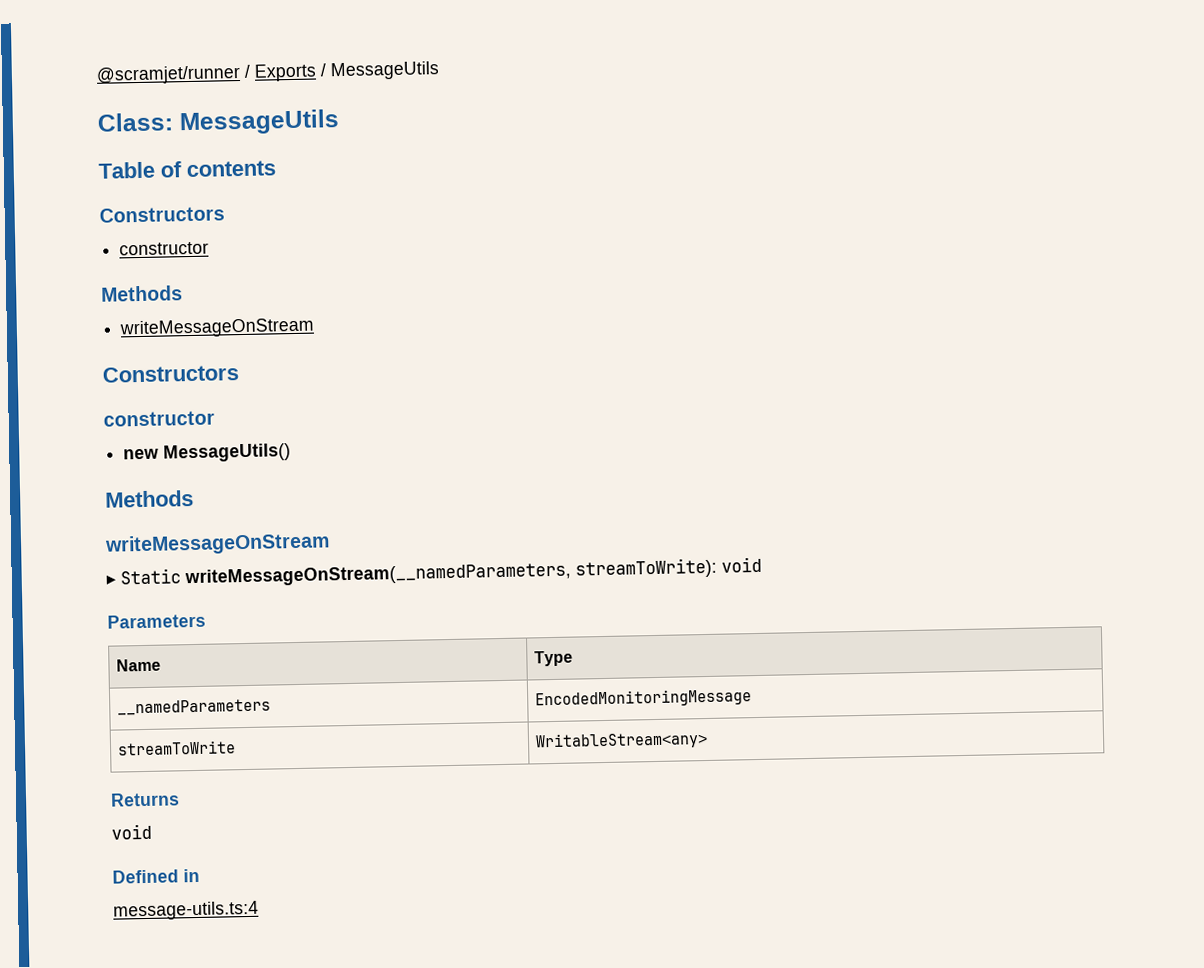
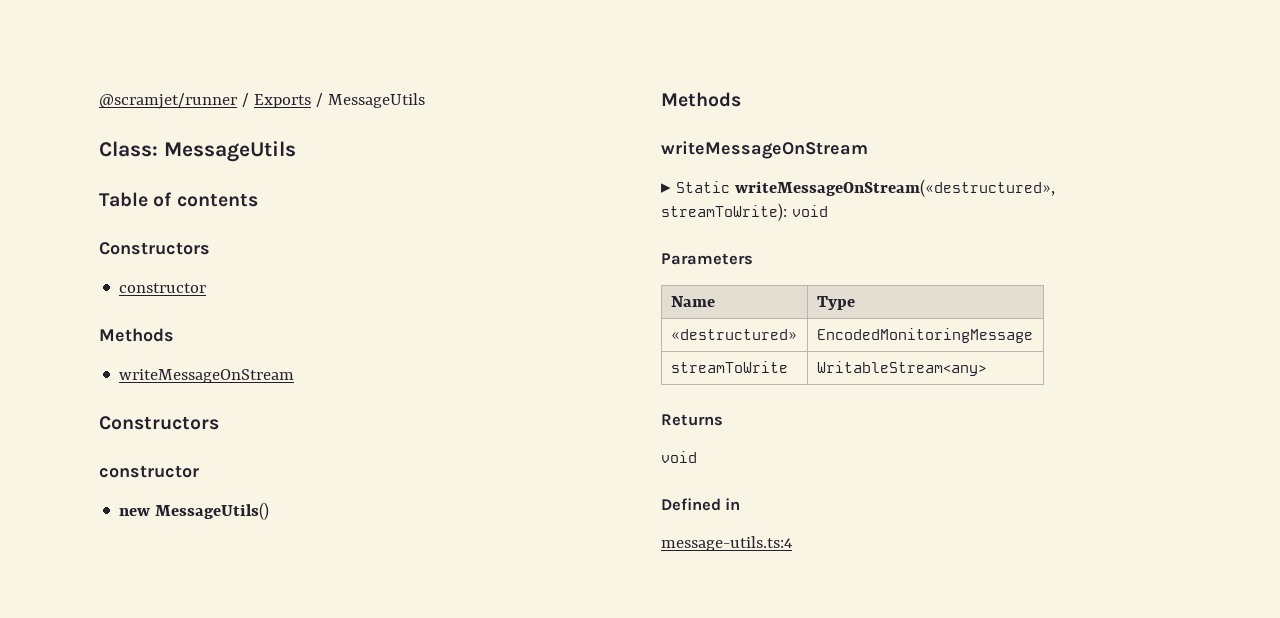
[184,562,571,588] writeMessageOnStream(__namedParameters, -> [734,179,1055,197] writeMessageOnStream(«destructured»,
[116,698,271,716] __namedParameters -> [670,329,797,340] «destructured»

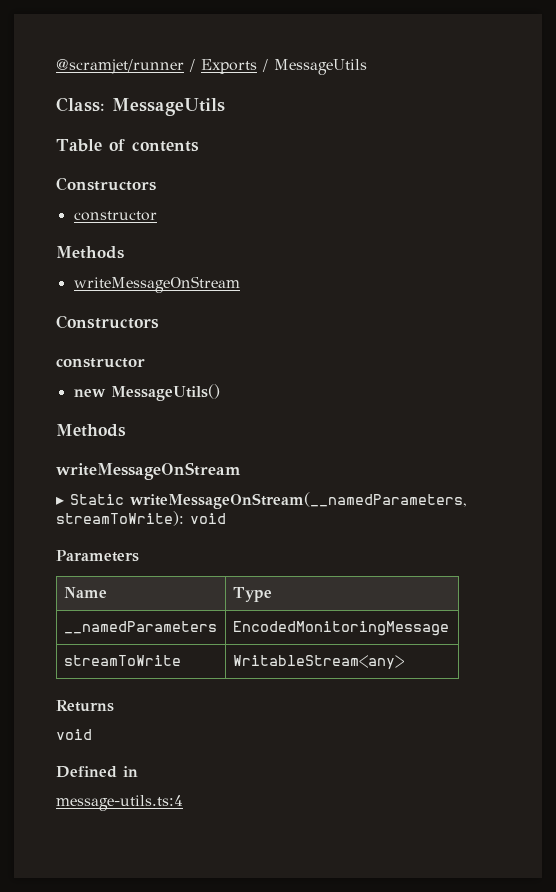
[734,179,1055,197] writeMessageOnStream(«destructured», -> [130,492,467,509] writeMessageOnStream(__namedParameters,
[670,329,797,340] «destructured» -> [63,621,217,634] __namedParameters

